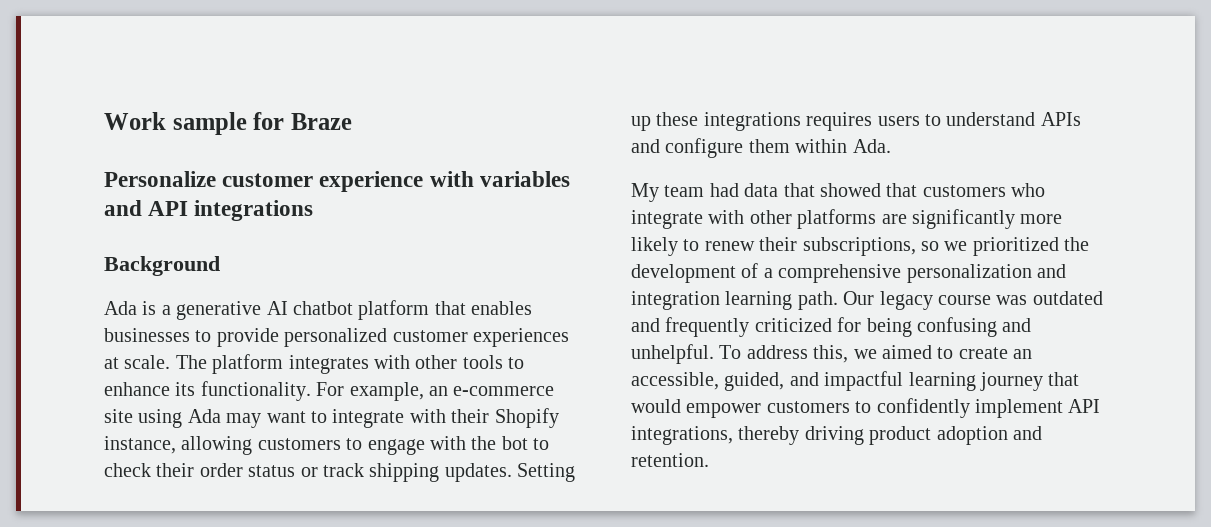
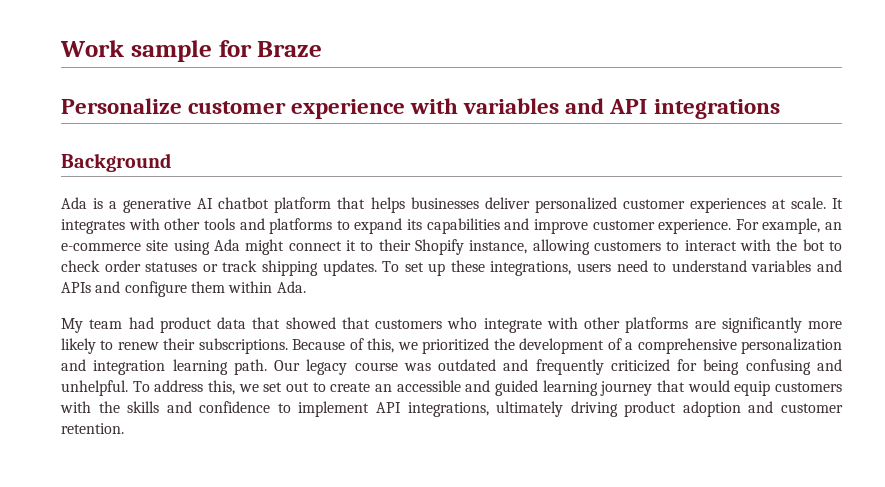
[471,301,533,315] [104,328,279,347] enables businesses to provide -> [370,197,530,213] helps businesses deliver
[175,354,284,374] The platform -> [832,198,843,209] It
[508,357,525,369] [104,381,311,401] to enhance its functionality. -> [239,218,732,234] and platforms to expand its capabilities and improve customer experience.
[226,409,446,428] may want to integrate with -> [245,239,374,255] might connect it to
[367,439,425,455] engage -> [684,240,737,251] interact
[156,463,296,477] their order status -> [104,260,198,272] order statuses
[517,463,576,482] [631,112,1036,131] Setting up these integrations requires users to understand -> [382,260,843,276] To set up these integrations, users need to understand variables and
(739, 190) none -> [159,317,212,333] product
[802,237,939,256] subscriptions, so -> [198,338,395,354] subscriptions. Because of this,
[882,345,932,359] aimed -> [263,382,309,392] set out
[631,371,1080,391] [631,398,970,418] accessible, guided, and impactful learning journey that would empower customers to confidently -> [396,380,842,396] [60,401,291,413] accessible and guided learning journey that would equip customers with the skills and confidence to
[738,426,800,445] thereby -> [496,401,564,417] ultimately
(1042, 433) none -> [780,403,843,413] customer

